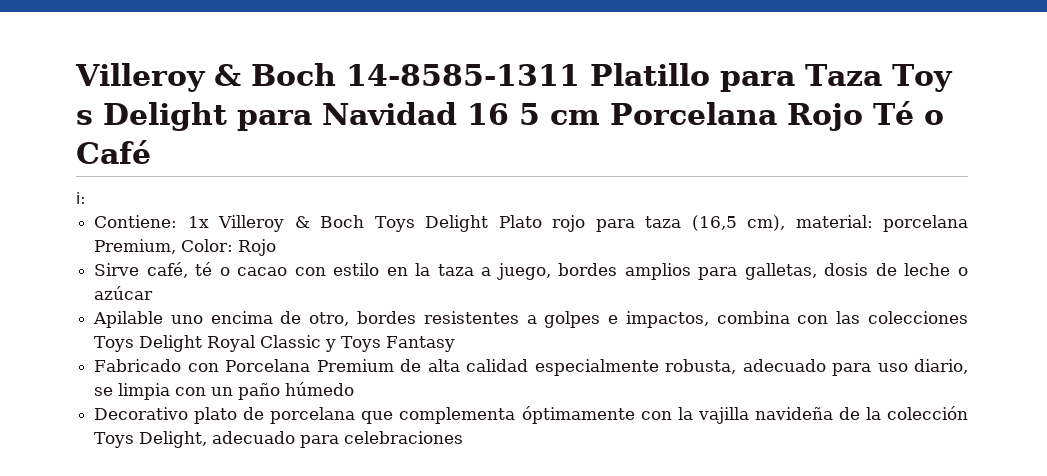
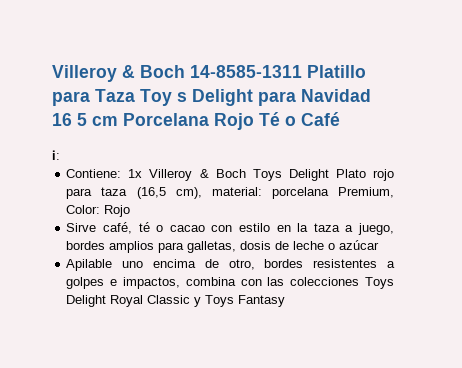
[94,359,968,376] [94,382,355,400] [94,406,968,424] [94,431,464,448] // Fabricado con Porcelana Premium de alta calidad especialmente robusta, adecuado para uso diario, se limpia con un paño húmedo // Decorativo plato de porcelana que complementa óptimamente con la vajilla navideña de la colección Toys Delight, adecuado para celebraciones -> (286, 301) none

